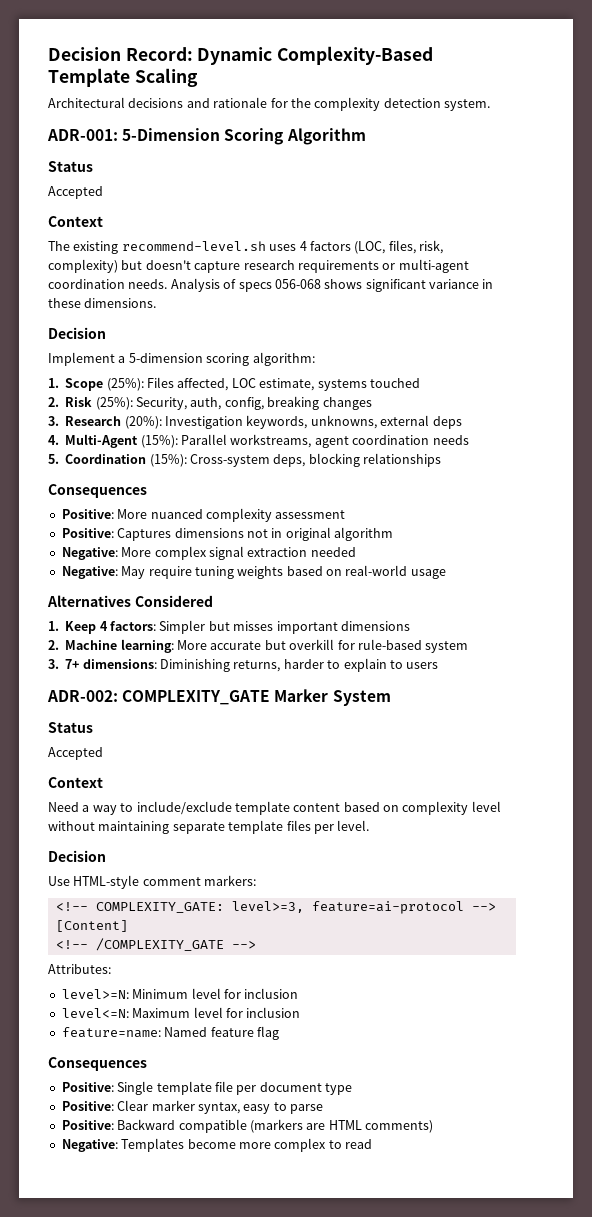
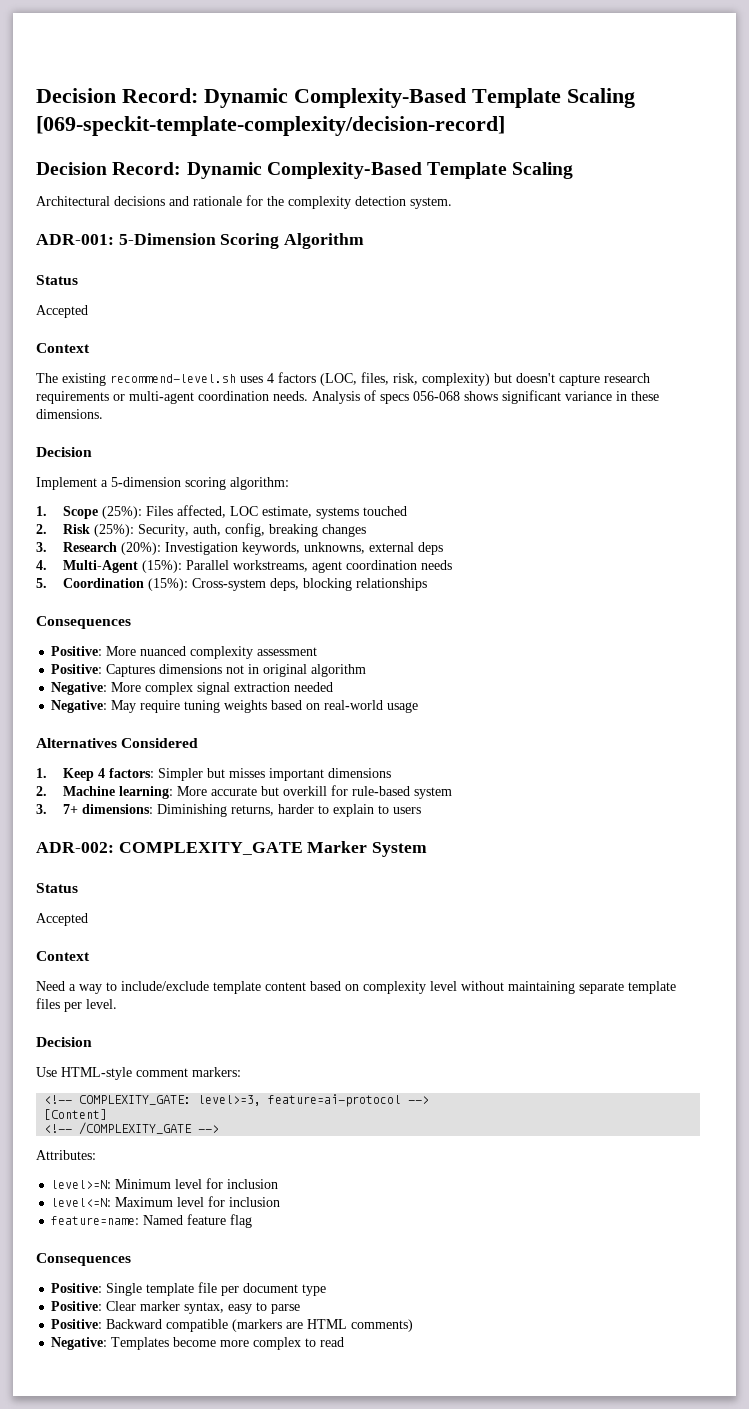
[48,46,434,65] [48,68,198,87] Decision Record: Dynamic Complexity-Based Template Scaling -> [36,88,635,108] [36,116,505,136] [36,162,574,179] Decision Record: Dynamic Complexity-Based Template Scaling [069-speckit-template-complexity/decision-record] // Decision Record: Dynamic Complexity-Based Template Scaling

